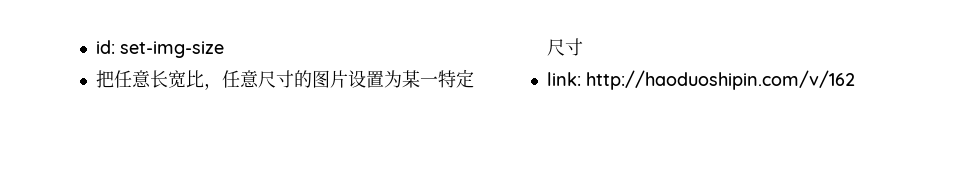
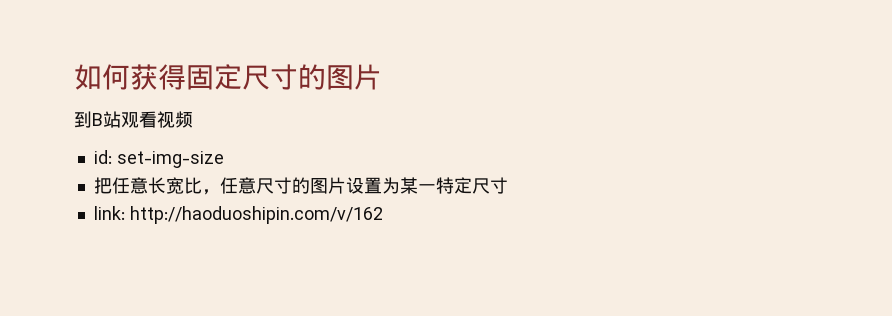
(95, 47) none -> [74,64,382,90] [74,111,193,128] 如何获得固定尺寸的图片 // 到B站观看视频 //

